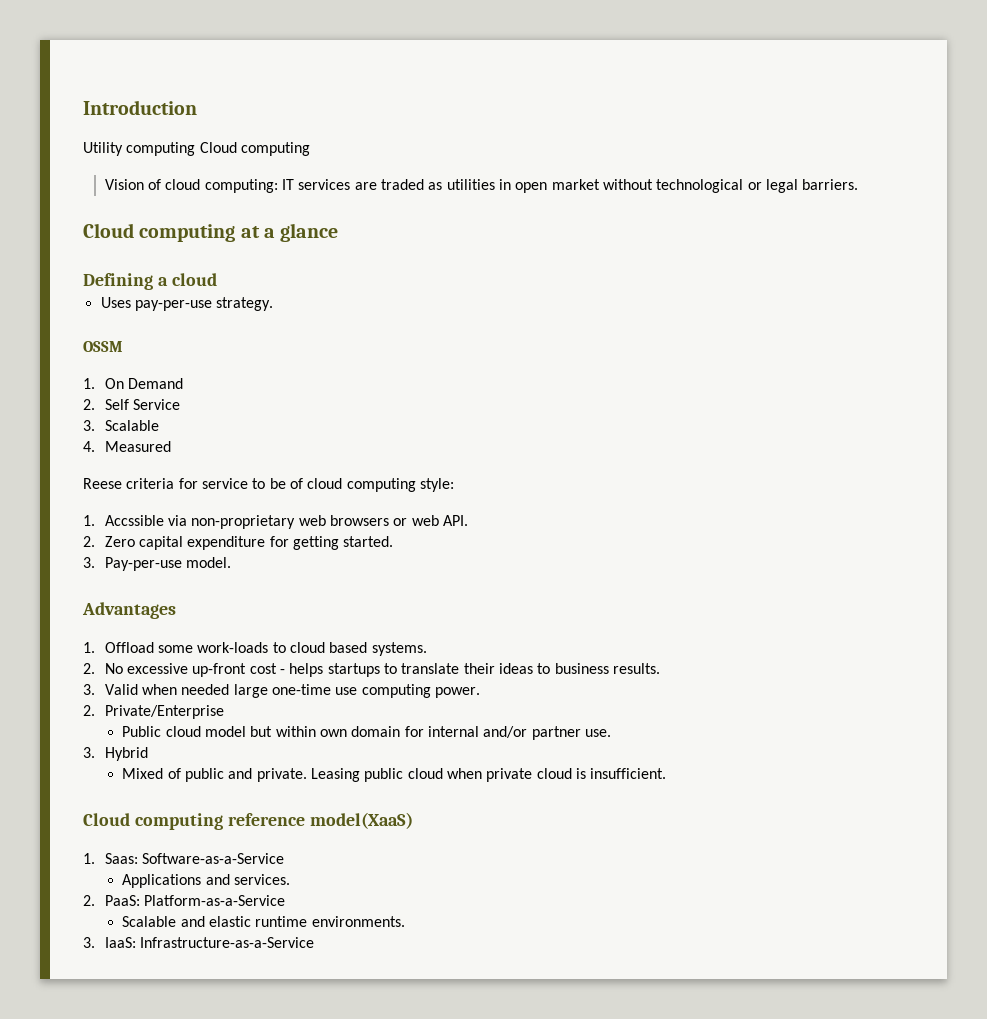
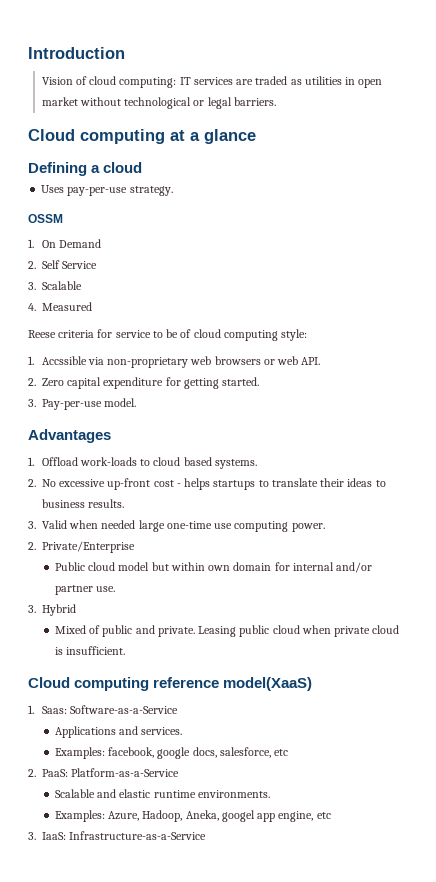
[83,142,310,156] // Utility computing Cloud computing -> (125, 53) none
[158,645,194,653] some -> (78, 461) none
(291, 879) none -> [54,747,289,759] // Examples: facebook, google docs, salesforce, etc
(405, 921) none -> [54,810,331,822] // Examples: Azure, Hadoop, Aneka, googel app engine, etc

